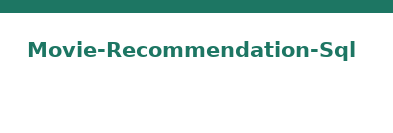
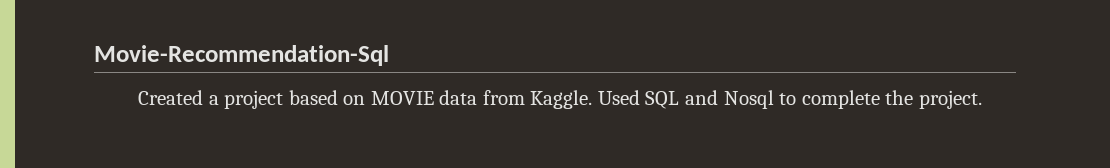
(356, 51) none -> [138,90,982,109] // Created a project based on MOVIE data from Kaggle. Used SQL and Nosql to complete the project.

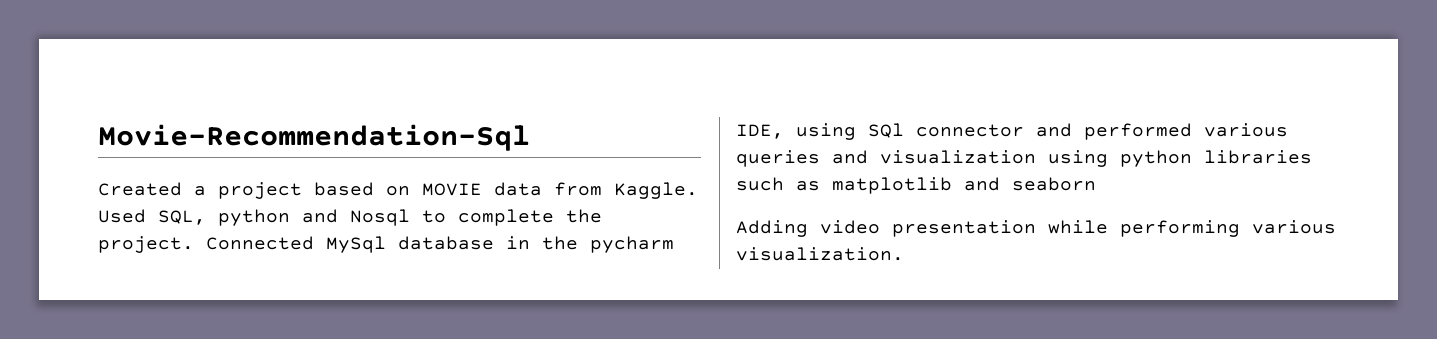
[645,91,680,109] SQL -> [158,209,290,226] SQL, python
(982, 99) none -> [206,236,674,253] [736,123,1288,140] [736,150,1312,167] [736,177,1096,194] [736,220,1336,237] [736,247,904,261] Connected MySql database in the pycharm IDE, using SQl connector and performed various queries and visualization using python libraries such as matplotlib and seaborn // Adding video presentation while performing various visualization.

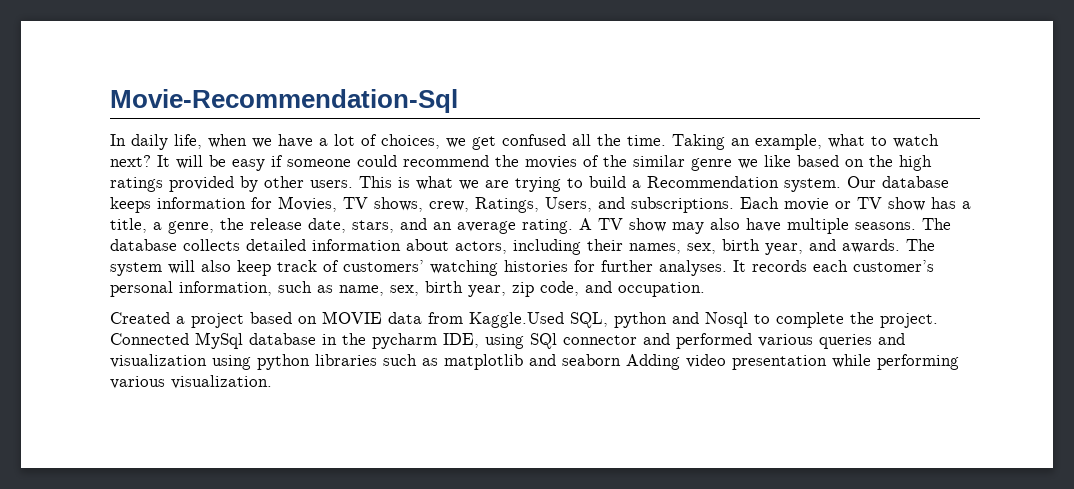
(530, 137) none -> [110,134,939,150] [110,155,932,171] [110,176,949,192] [110,196,971,213] [110,218,951,234] [110,239,935,255] [110,260,934,276] [110,281,705,297] // In daily life, when we have a lot of choices, we get confused all the time. Taking an example, what to watch next? It will be easy if someone could recommend the movies of the similar genre we like based on the high ratings provided by other users. This is what we are trying to build a Recommendation system. Our database keeps information for Movies, TV shows, crew, Ratings, Users, and subscriptions. Each movie or TV show has a title, a genre, the release date, stars, and an average rating. A TV show may also have multiple seasons. The database collects detailed information about actors, including their names, sex, birth year, and awards. The system will also keep track of customers’ watching histories for further analyses. It records each customer’s personal information, such as name, sex, birth year, zip code, and occupation.
[614,182,698,199] [98,209,146,223] Kaggle. Used -> [469,312,564,328] Kaggle.Used
(1096, 184) // -> (621, 360) none

